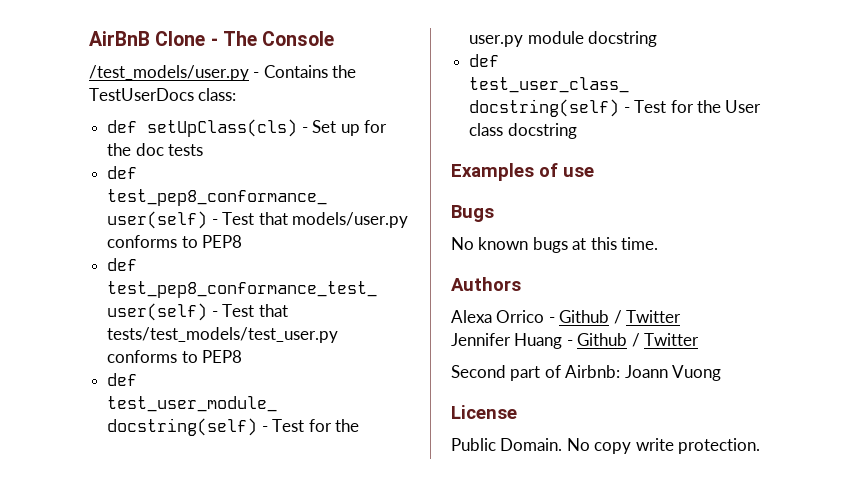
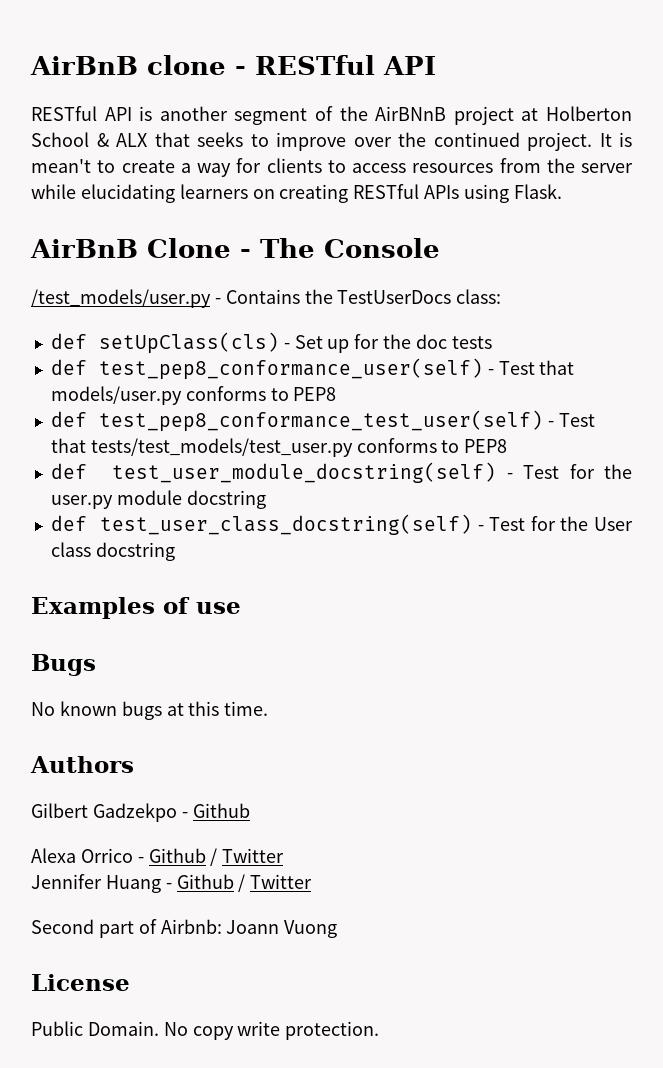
[89,31,150,46] AirBnB -> [30,55,436,75] [31,106,633,125] [31,132,632,151] [31,158,633,177] [31,184,562,203] [30,239,138,258] AirBnB clone - RESTful API // RESTful API is another segment of the AirBNnB project at Holberton School & ALX that seeks to improve over the continued project. It is mean't to create a way for clients to access resources from the server while elucidating learners on creating RESTful APIs using Flask. // AirBnB
(521, 284) none -> [31,803,250,822] // Gilbert Gadzekpo - Github

